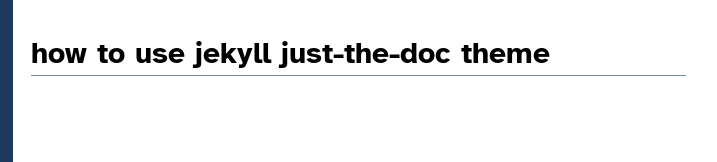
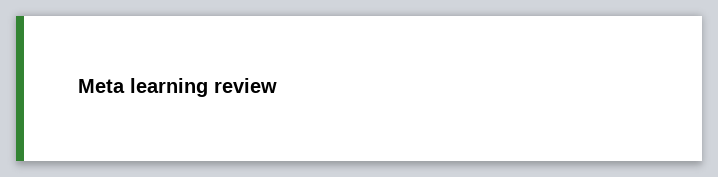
[31,41,550,68] how to use jekyll just-the-doc theme -> [78,78,277,97] Meta learning review

